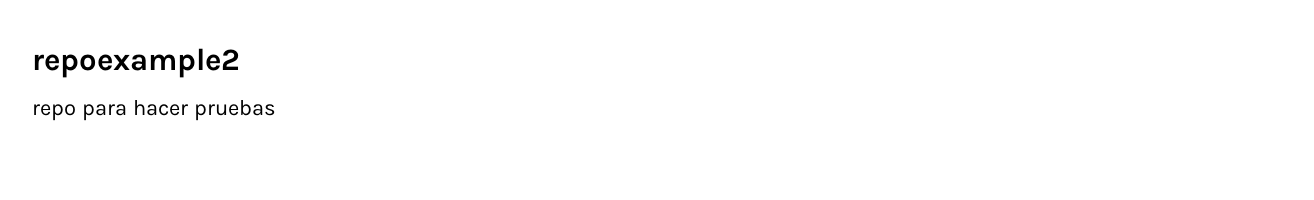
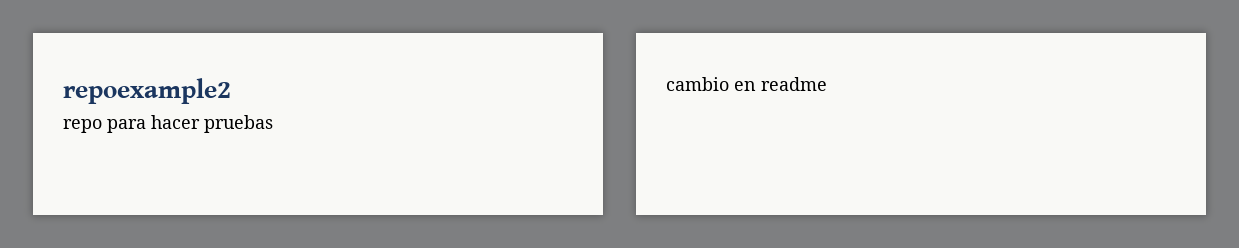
(276, 110) none -> [666,77,827,91] // cambio en readme

